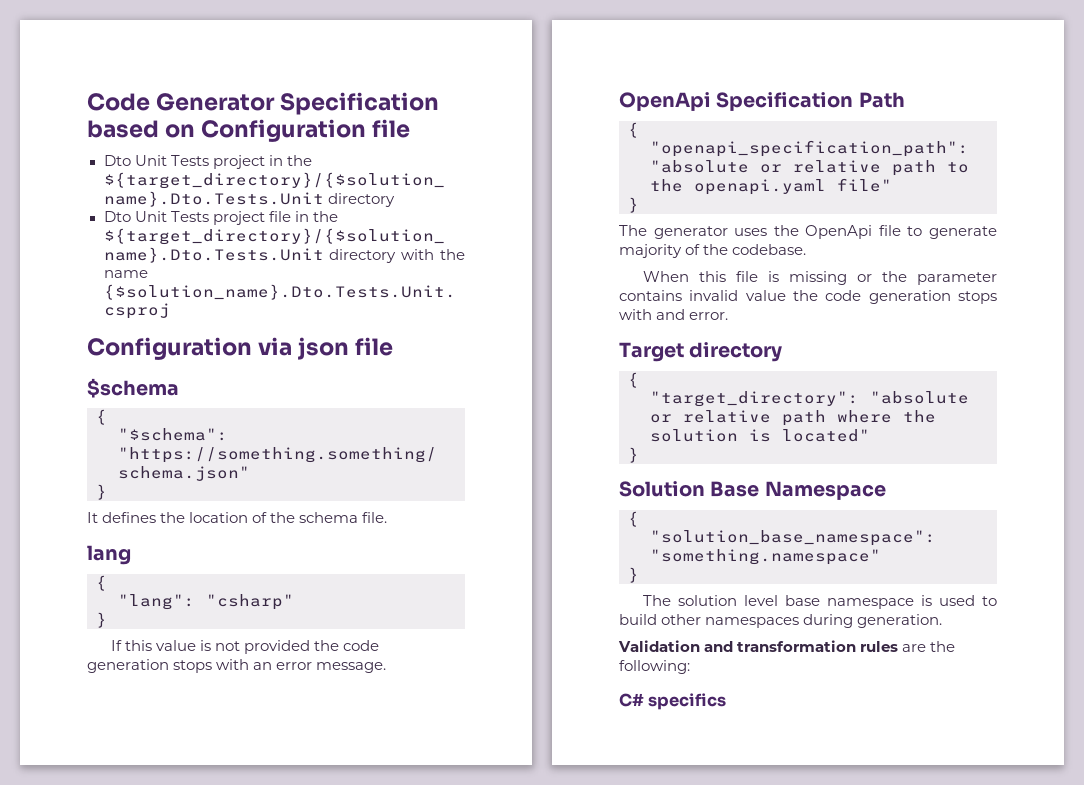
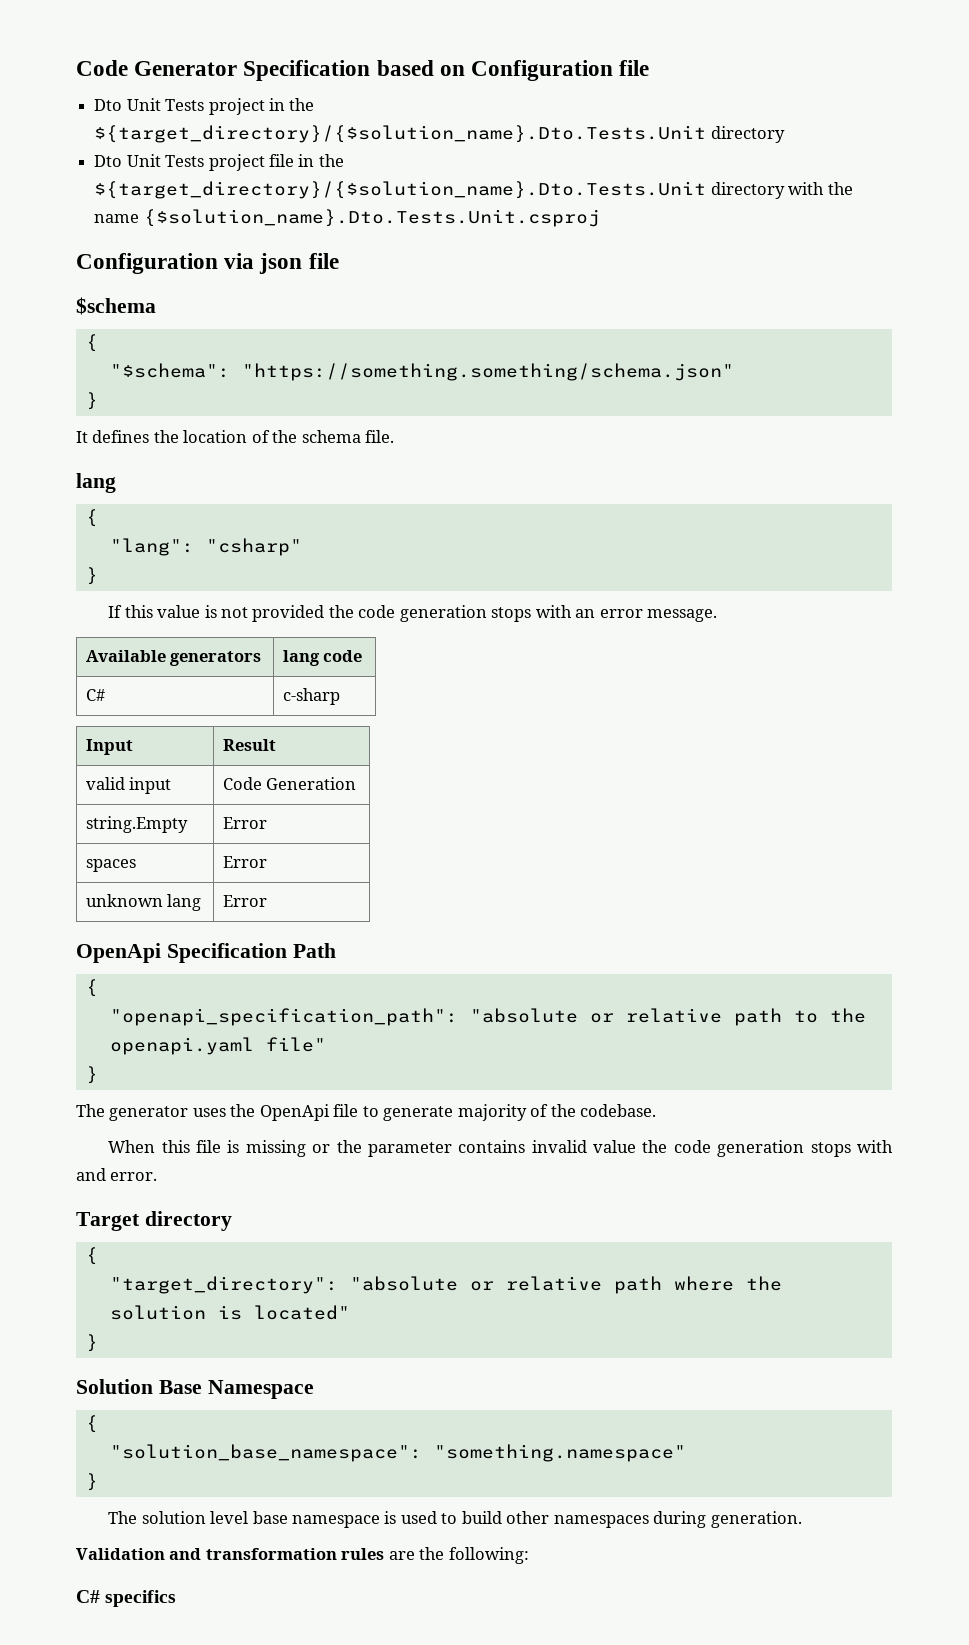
(387, 667) none -> [85,650,262,666] [282,650,363,666] [85,689,105,701] [282,688,340,705] [85,739,133,755] [222,739,276,751] [85,777,172,794] [222,777,357,790] [85,816,188,833] [222,817,267,829] [85,859,136,872] [222,856,267,868] [85,894,202,911] [222,895,267,907] // Available generators | lang code // C# | c-sharp // Input | Result // valid input | Code Generation // string.Empty | Error // spaces | Error // unknown lang | Error

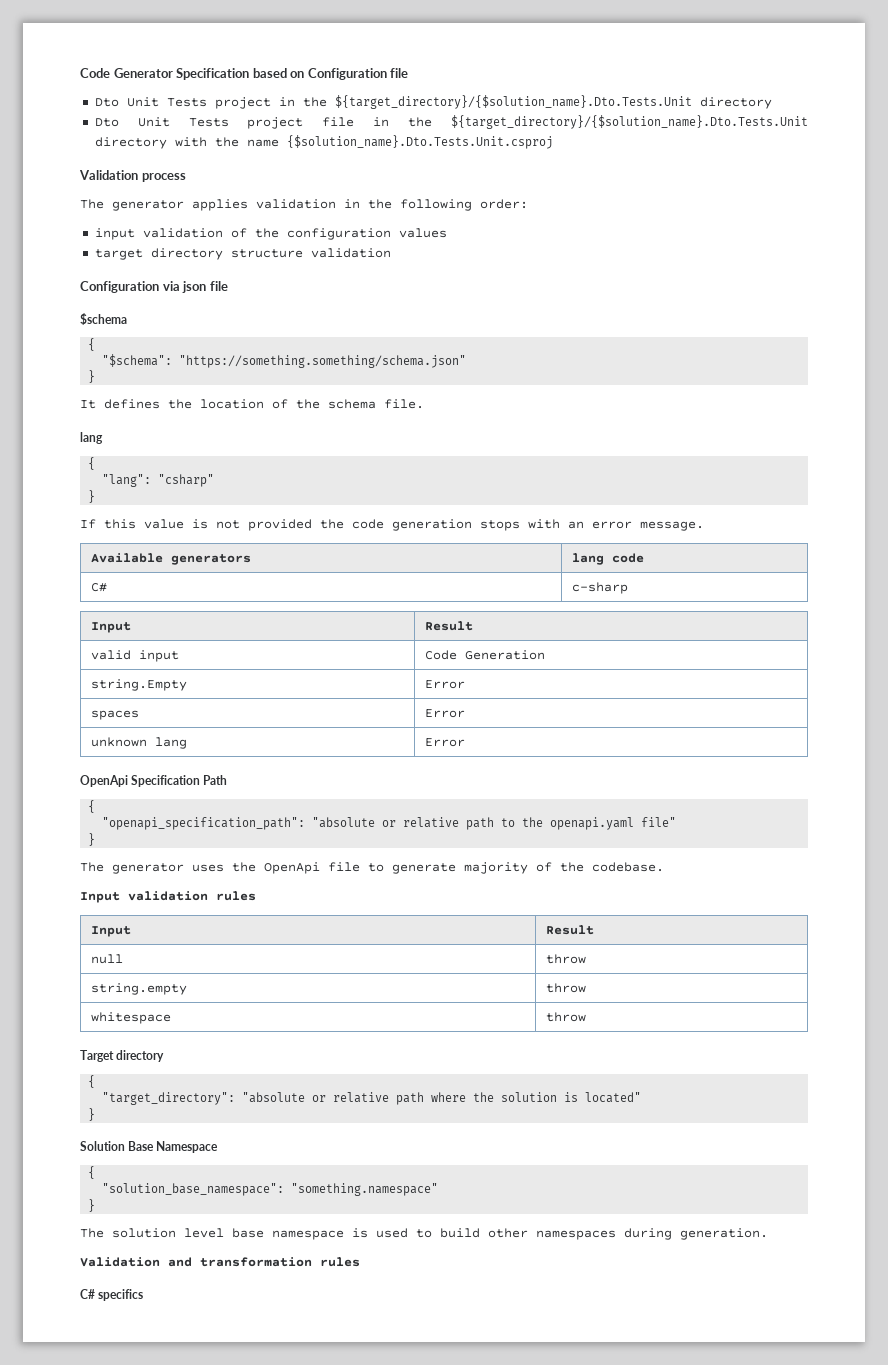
(600, 218) none -> [79,170,186,182] [80,199,528,211] [94,228,447,240] [94,248,391,260] // Validation process // The generator applies validation in the following order: // input validation of the configuration values // target directory structure validation
[108,1140,894,1157] [76,1168,158,1181] When this file is missing or the parameter contains invalid value the code generation stops with and error. -> [80,891,256,903] [90,926,131,937] [545,925,594,935] [90,954,123,964] [545,954,586,964] [90,983,187,995] [545,983,586,993] [90,1012,171,1024] [545,1012,586,1022] Input validation rules // Input | Result // null | throw // string.empty | throw // whitespace | throw
[388,1547,529,1564] are the following: -> (360, 1262) none

